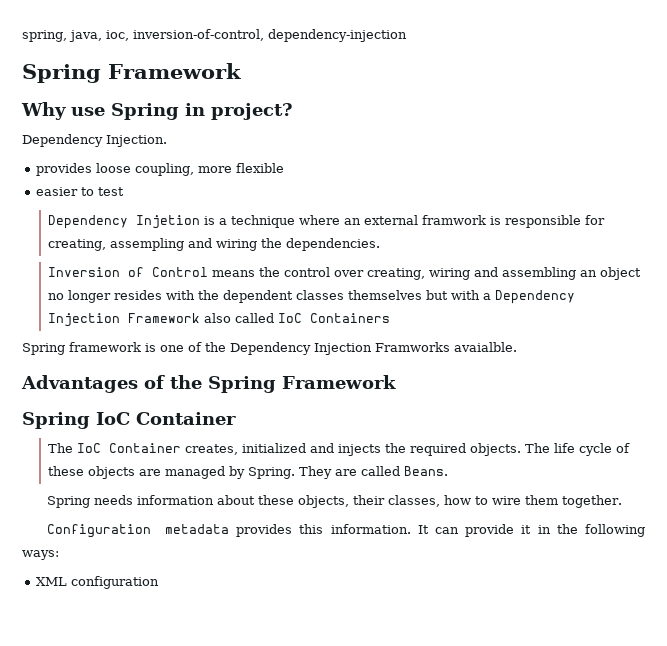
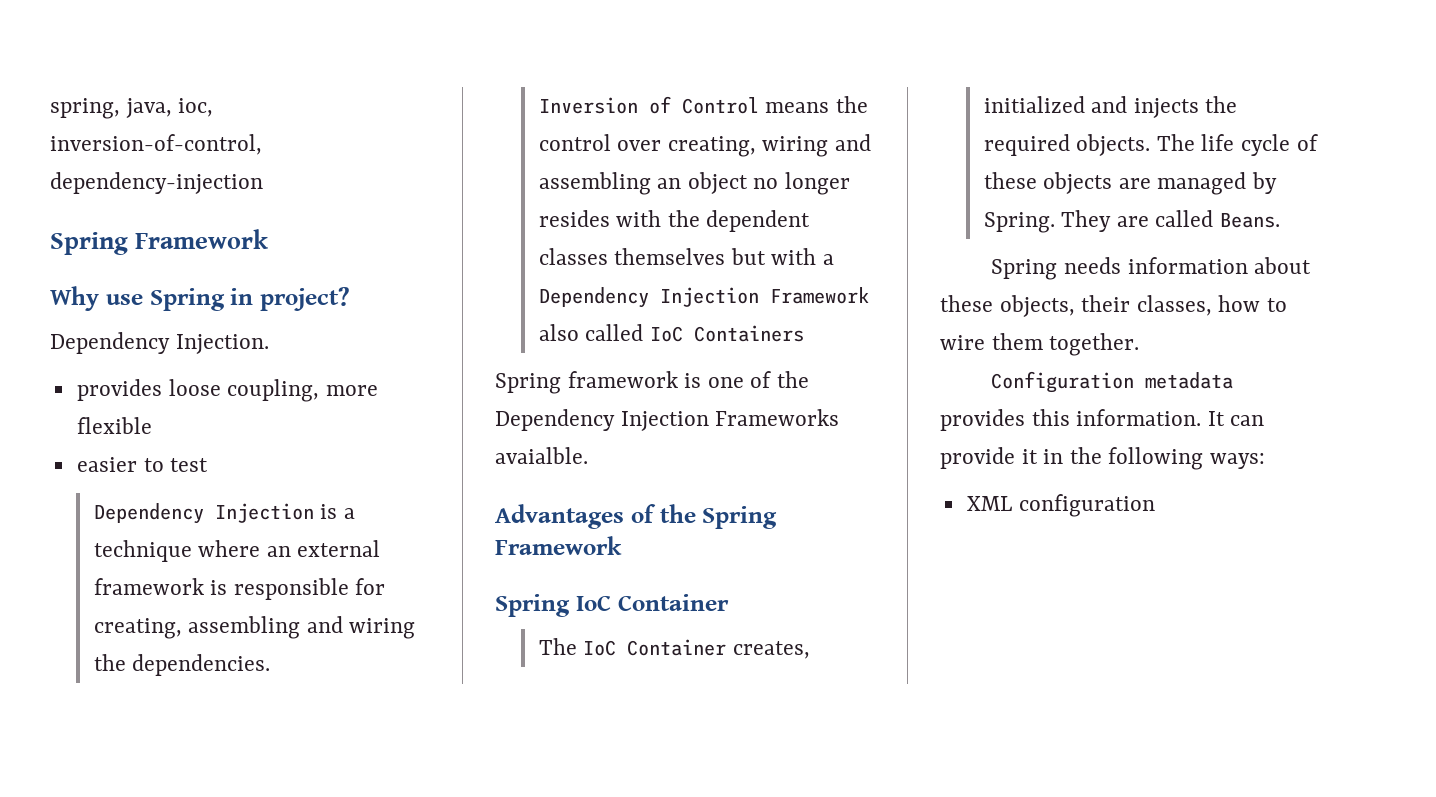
[135,215,200,229] Injetion -> [214,503,314,523] Injection
[421,215,486,225] framwork -> [93,578,204,595] framework
[109,238,184,251] assempling -> [188,616,301,639] assembling
[375,342,450,352] Framworks -> [715,409,840,426] Frameworks

